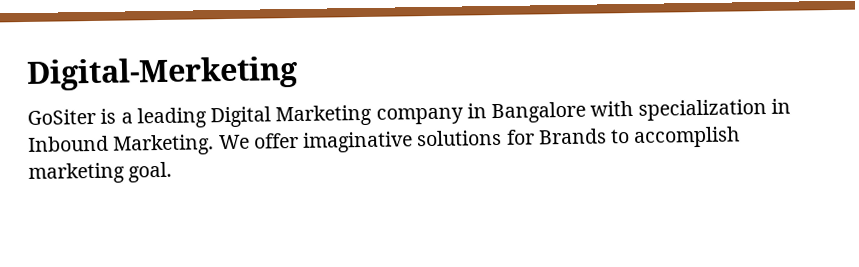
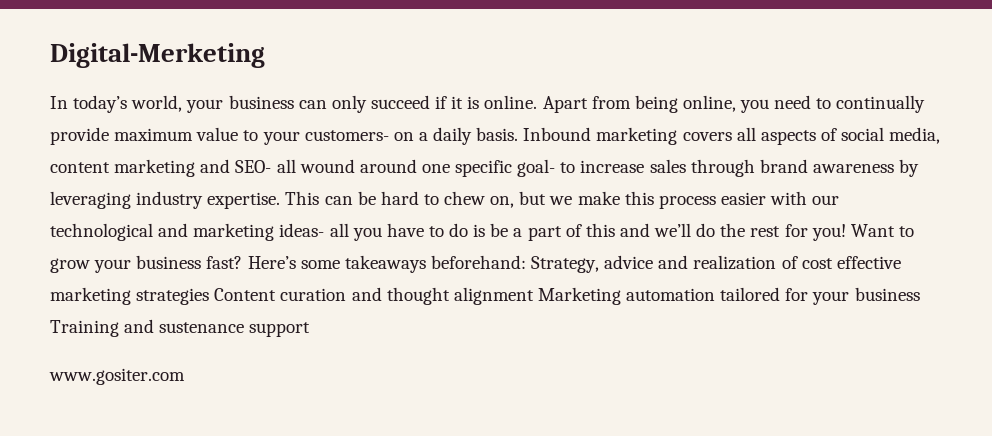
[27,98,791,129] [28,126,741,156] [28,161,173,184] GoSiter is a leading Digital Marketing company in Bangalore with specialization in Inbound Marketing. We offer imaginative solutions for Brands to accomplish marketing goal. -> [50,95,926,113] [50,127,941,145] [50,159,920,177] [50,191,840,209] [50,223,914,241] [50,255,901,273] [50,287,920,305] [50,319,311,337] [49,368,185,385] In today’s world, your business can only succeed if it is online. Apart from being online, you need to continually provide maximum value to your customers- on a daily basis. Inbound marketing covers all aspects of social media, content marketing and SEO- all wound around one specific goal- to increase sales through brand awareness by leveraging industry expertise. This can be hard to chew on, but we make this process easier with our technological and marketing ideas- all you have to do is be a part of this and we’ll do the rest for you! Want to grow your business fast? Here’s some takeaways beforehand: Strategy, advice and realization of cost effective marketing strategies Content curation and thought alignment Marketing automation tailored for your business Training and sustenance support // www.gositer.com

